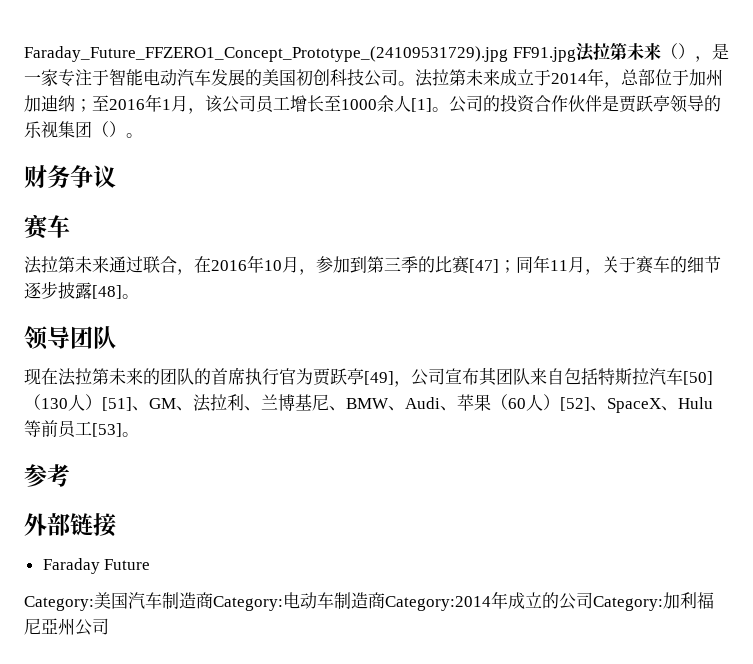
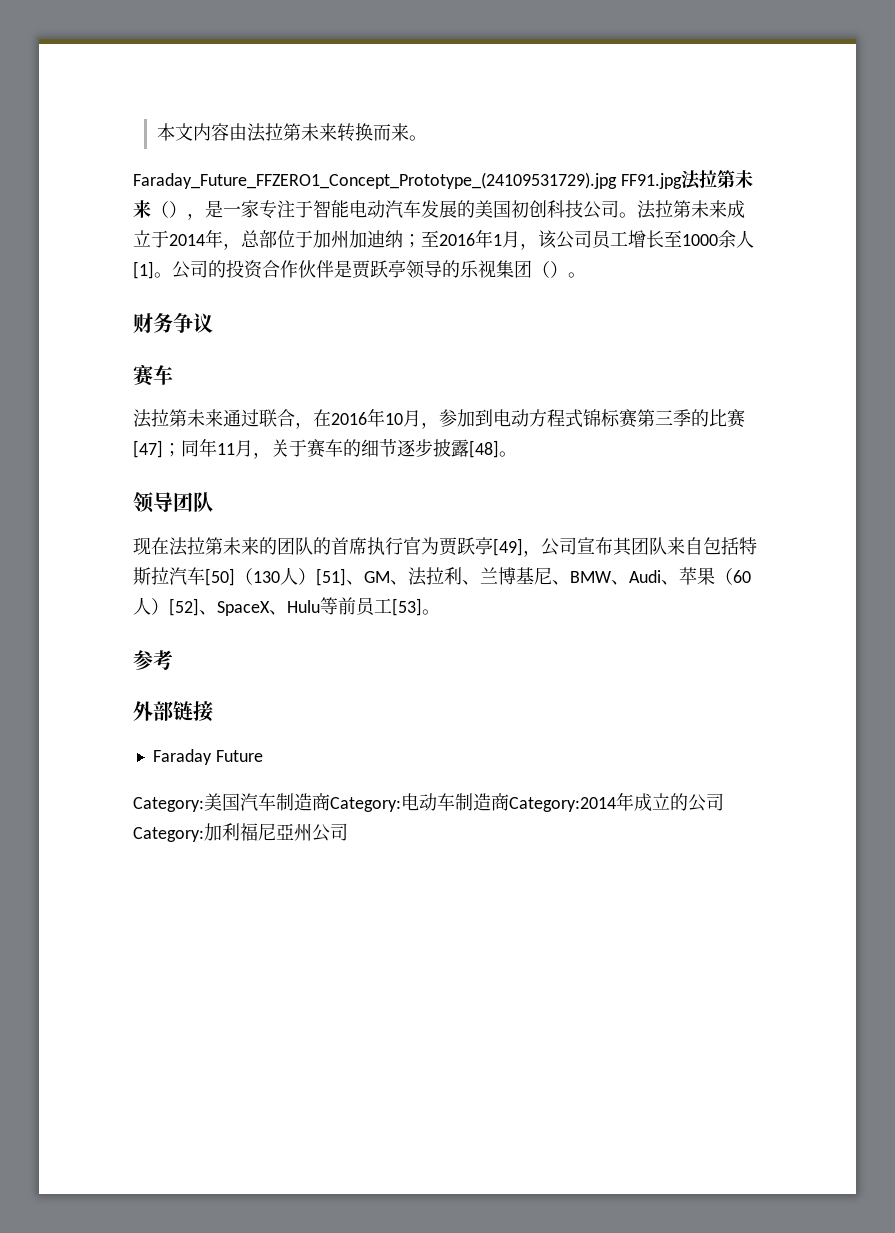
(24, 54) none -> [157,123,428,142] 本文内容由法拉第未来转换而来。 //
(367, 264) none -> [493,409,637,428] 电动方程式锦标赛

